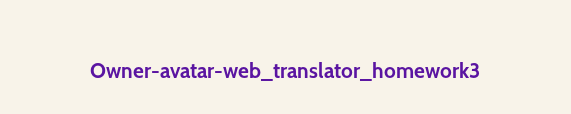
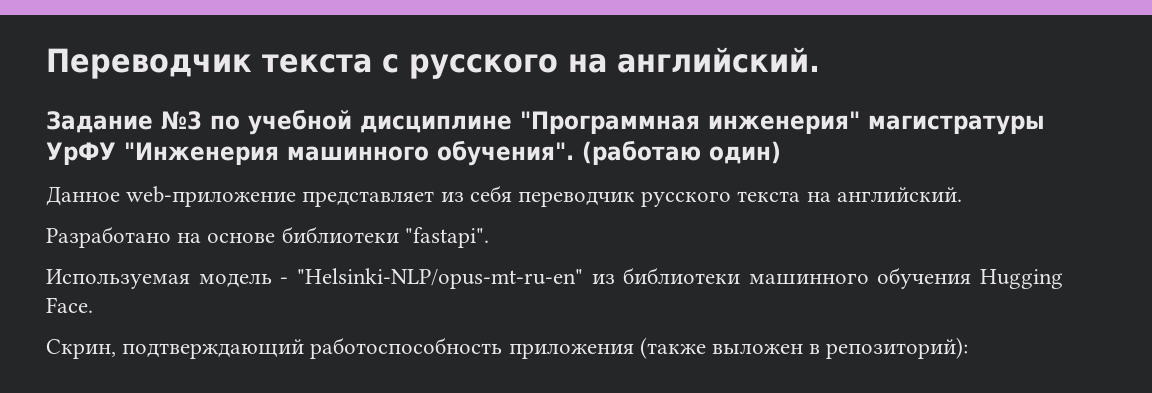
[90,62,480,81] Owner-avatar-web_translator_homework3 -> [46,47,820,79] [46,109,1045,135] [46,140,781,166] [46,185,962,207] [46,226,489,248] [46,267,1063,289] [46,297,93,313] [46,337,969,359] Переводчик текста с русского на английский. // Задание №3 по учебной дисциплине "Программная инженерия" магистратуры УрФУ "Инженерия машинного обучения". (работаю один) // Данное web-приложение представляет из себя переводчик русского текста на английский. // Разработано на основе библиотеки "fastapi". // Используемая модель - "Helsinki-NLP/opus-mt-ru-en" из библиотеки машинного обучения Hugging Face. // Скрин, подтверждающий работоспособность приложения (также выложен в репозиторий):

